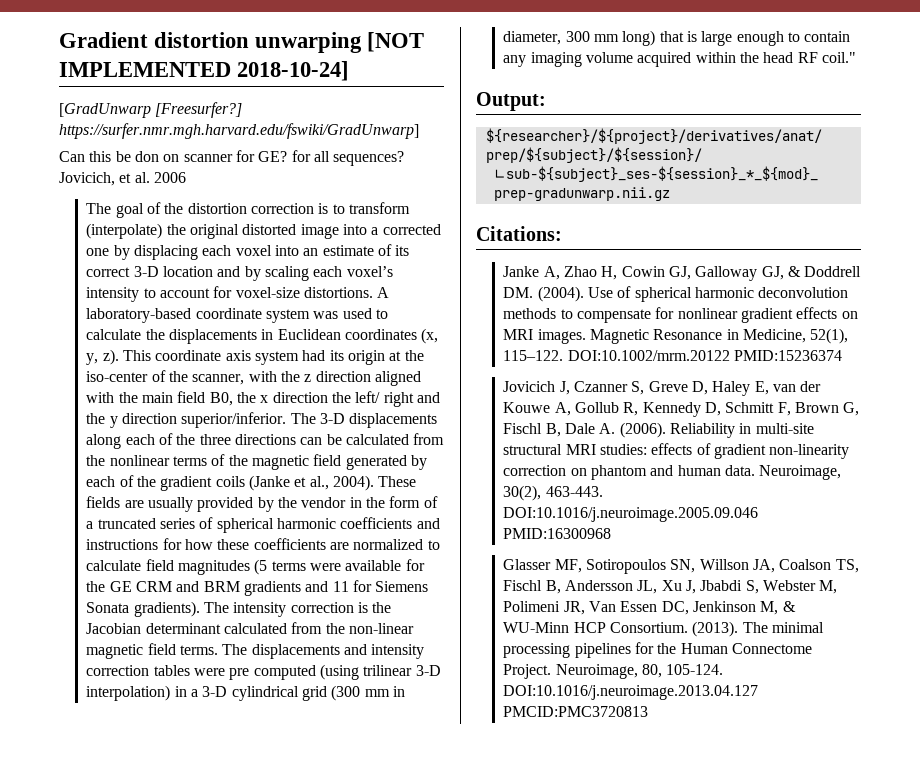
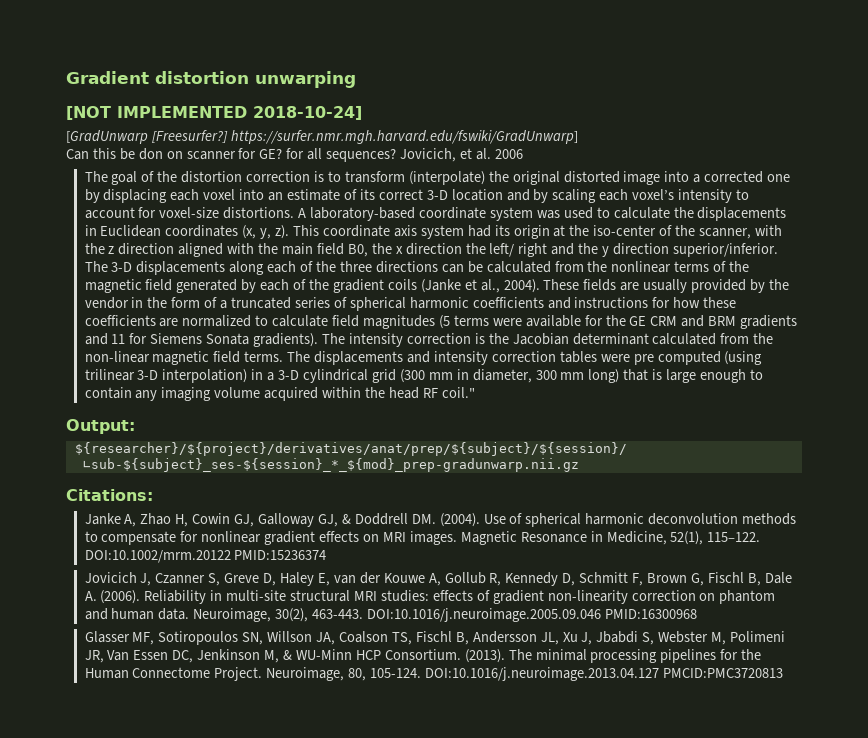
(363, 42) none -> (356, 79) //

